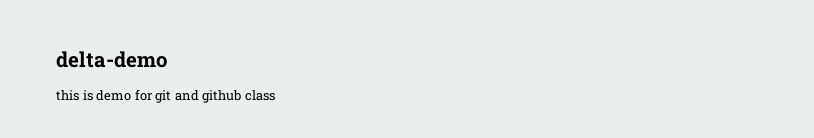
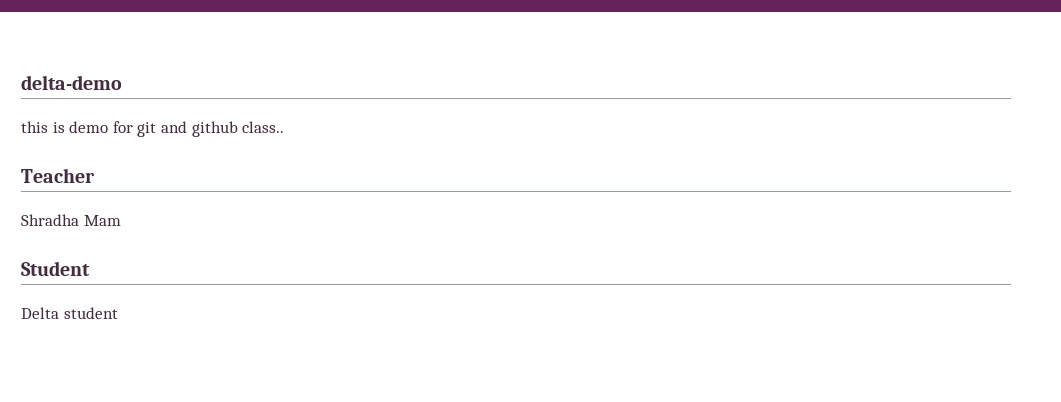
[244,90,275,101] class -> [242,121,285,133] [21,168,95,183] [21,214,121,226] [21,261,90,276] [21,307,118,319] class.. // Teacher // Shradha Mam // Student // Delta student

